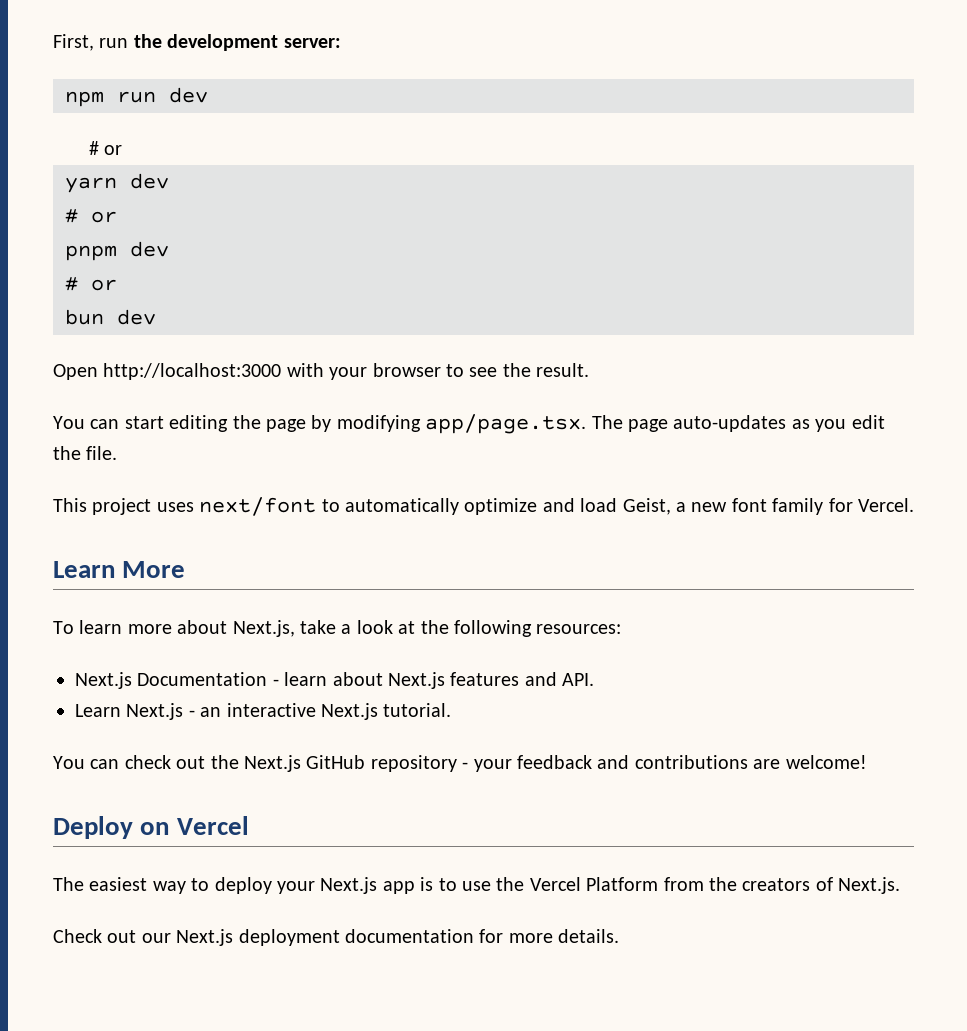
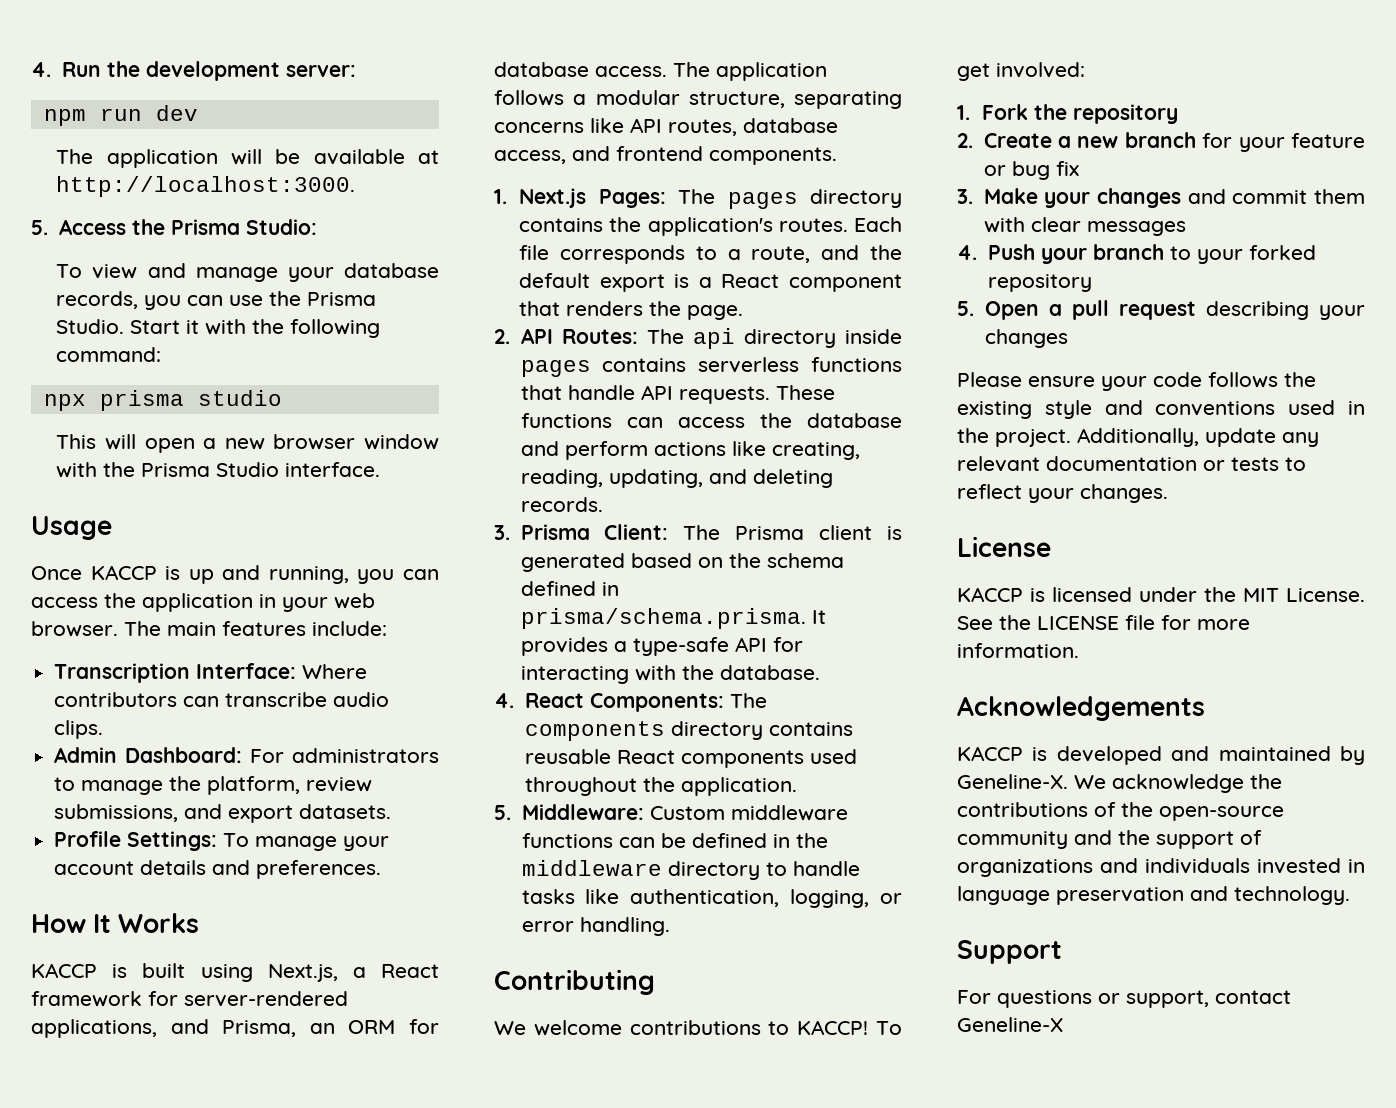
[53,34,129,51] First, run -> [31,62,101,77] 4. Run
[88,141,123,155] [65,173,169,193] [65,209,117,223] [65,241,169,261] [65,277,117,291] [65,309,156,325] [53,363,590,380] [53,414,885,434] [53,446,118,460] [53,497,914,516] [53,561,186,578] [53,620,622,637] [75,672,595,689] [75,703,452,720] [53,755,867,772] [53,816,249,839] [53,877,901,894] [53,929,620,946] # or // yarn dev // # or // pnpm dev // # or // bun dev // Open http://localhost:3000 with your browser to see the result. // You can start editing the page by modifying app/page.tsx. The page auto-updates as you edit the file. // This project uses next/font to automatically optimize and load Geist, a new font family for Vercel. // Learn More // To learn more about Next.js, take a look at the following resources: // Next.js Documentation - learn about Next.js features and API. // Learn Next.js - an interactive Next.js tutorial. // You can check out the Next.js GitHub repository - your feedback and contributions are welcome! // Deploy on Vercel // The easiest way to deploy your Next.js app is to use the Vercel Platform from the creators of Next.js. // Check out our Next.js deployment documentation for more details. -> [56,149,439,168] [56,176,356,197] [31,219,317,235] [56,263,439,282] [56,291,377,310] [56,319,381,338] [56,347,162,362] [43,390,282,411] [56,434,439,453] [56,462,381,478] [31,516,112,540] [31,565,439,584] [31,593,375,612] [31,621,387,637] [54,663,368,683] [54,692,390,707] [54,720,104,739] [54,747,439,763] [54,776,373,795] [54,804,392,823] [54,831,390,851] [54,860,382,879] [31,913,200,933] [31,963,439,982] [31,991,348,1007] [31,1019,440,1038] [494,62,827,81] [494,90,902,109] [494,118,838,136] [494,146,837,165] [494,188,902,209] [519,217,902,236] [519,245,902,264] [519,273,902,292] [519,301,744,320] [494,328,902,349] [520,357,902,377] [520,385,835,404] [520,413,902,428] [520,441,860,460] [520,469,833,488] [520,497,603,512] [494,524,902,540] [520,553,844,572] [520,581,619,596] [520,608,826,629] [520,637,803,656] [520,665,820,684] [494,693,767,712] [524,721,853,741] [524,749,857,768] [524,777,797,796] [494,804,848,821] [521,833,828,848] [521,860,860,880] [521,889,902,908] [521,917,670,936] [494,969,655,995] [494,1020,902,1036] [957,62,1085,81] [957,104,1179,124] [957,132,1365,152] [983,161,1079,180] [957,188,1365,208] [983,217,1186,236] [957,244,1316,264] [987,274,1092,292] [957,300,1365,320] [984,329,1068,348] [957,372,1316,391] [957,400,1365,419] [957,428,1319,447] [957,456,1306,472] [957,484,1168,503] [957,536,1051,557] [957,587,1365,602] [957,615,1250,630] [957,643,1079,658] [957,696,1205,721] [957,746,1365,765] [957,774,1282,793] [957,802,1284,821] [957,830,1262,849] [957,858,1365,877] [957,886,1350,905] [957,940,1062,964] [957,990,1291,1008] [957,1017,1063,1032] The application will be available at http://localhost:3000. // 5. Access the Prisma Studio: // To view and manage your database records, you can use the Prisma Studio. Start it with the following command: // npx prisma studio // This will open a new browser window with the Prisma Studio interface. // Usage // Once KACCP is up and running, you can access the application in your web browser. The main features include: // Transcription Interface: Where contributors can transcribe audio clips. // Admin Dashboard: For administrators to manage the platform, review submissions, and export datasets. // Profile Settings: To manage your account details and preferences. // How It Works // KACCP is built using Next.js, a React framework for server-rendered applications, and Prisma, an ORM for database access. The application follows a modular structure, separating concerns like API routes, database access, and frontend components. // 1. Next.js Pages: The pages directory contains the application's routes. Each file corresponds to a route, and the default export is a React component that renders the page. // 2. API Routes: The api directory inside pages contains serverless functions that handle API requests. These functions can access the database and perform actions like creating, reading, updating, and deleting records. // 3. Prisma Client: The Prisma client is generated based on the schema defined in prisma/schema.prisma. It provides a type-safe API for interacting with the database. // 4. React Components: The components directory contains reusable React components used throughout the application. // 5. Middleware: Custom middleware functions can be defined in the middleware directory to handle tasks like authentication, logging, or error handling. // Contributing // We welcome contributions to KACCP! To get involved: // 1. Fork the repository // 2. Create a new branch for your feature or bug fix // 3. Make your changes and commit them with clear messages // 4. Push your branch to your forked repository // 5. Open a pull request describing your changes // Please ensure your code follows the existing style and conventions used in the project. Additionally, update any relevant documentation or tests to reflect your changes. // License // KACCP is licensed under the MIT License. See the LICENSE file for more information. // Acknowledgements // KACCP is developed and maintained by Geneline-X. We acknowledge the contributions of the open-source community and the support of organizations and individuals invested in language preservation and technology. // Support // For questions or support, contact Geneline-X

